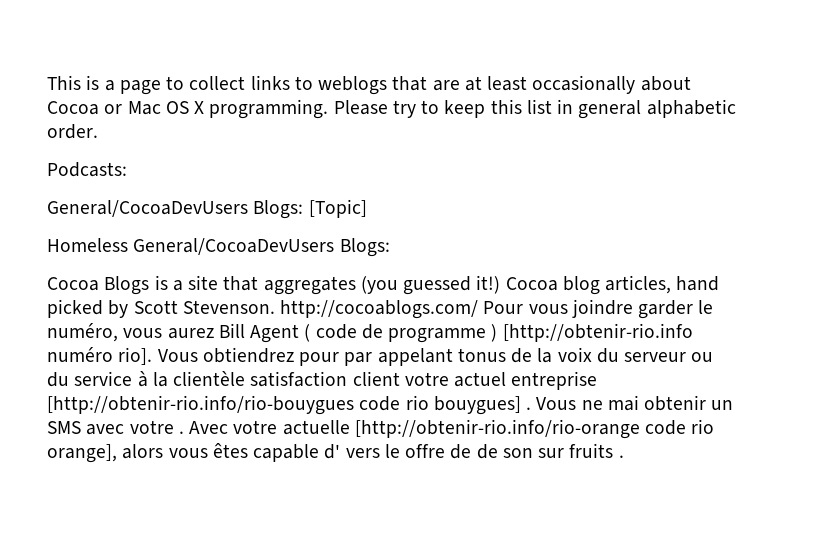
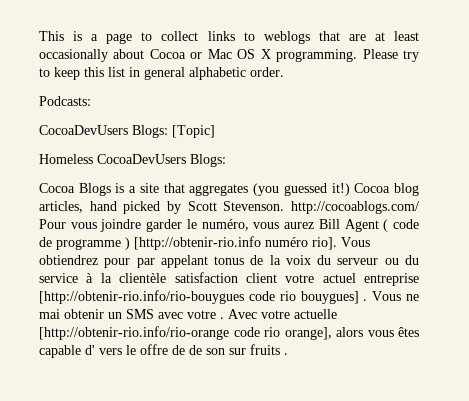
[47,200,248,217] General/CocoaDevUsers -> [39,125,128,135] CocoaDevUsers
[133,238,335,255] General/CocoaDevUsers -> [97,154,186,164] CocoaDevUsers

